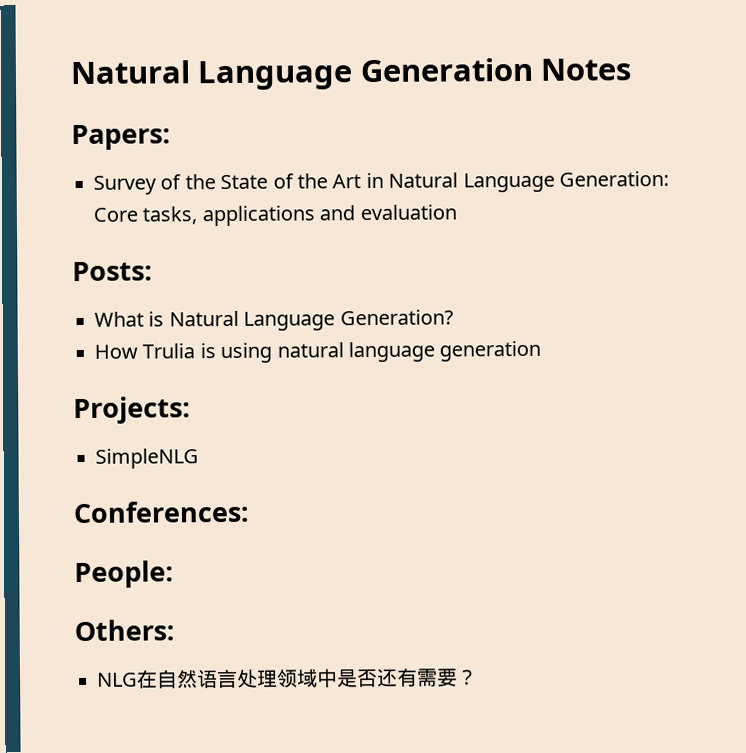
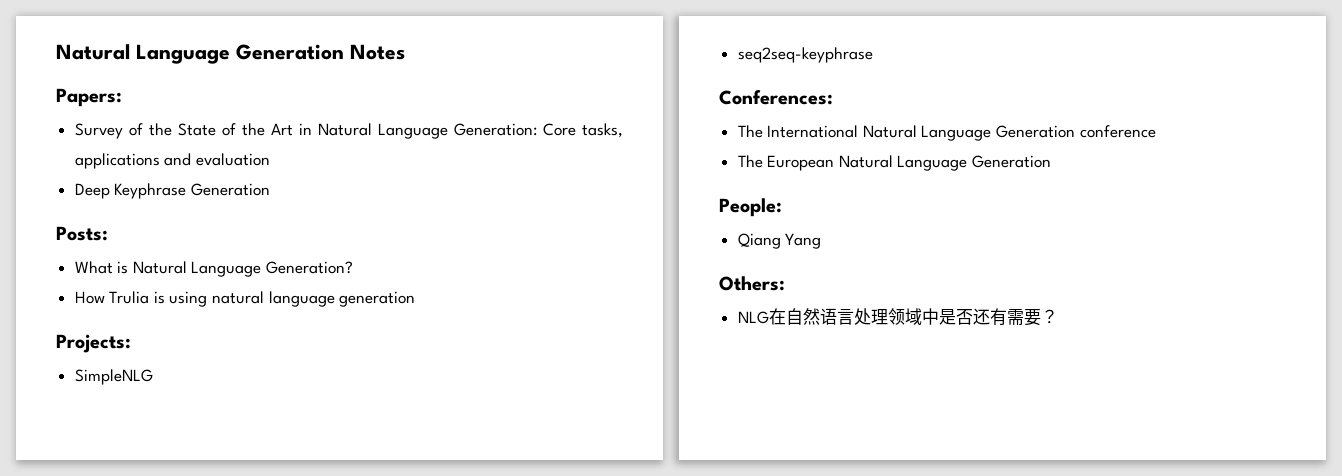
(457, 212) none -> [74,183,270,199] // Deep Keyphrase Generation
(199, 458) none -> [737,47,873,63] // seq2seq-keyphrase
(249, 512) none -> [737,125,1156,141] [737,155,1052,171] // The International Natural Language Generation conference // The European Natural Language Generation
(174, 574) none -> [737,233,822,249] // Qiang Yang

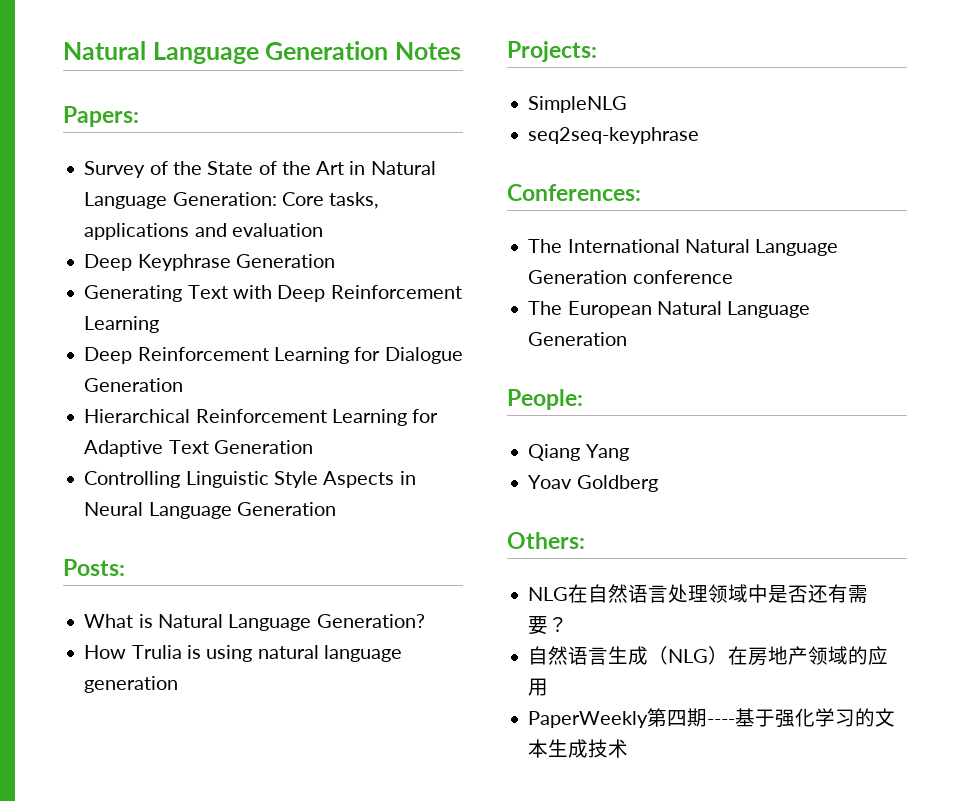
(270, 189) none -> [84,285,462,302] [84,316,160,333] [84,347,463,364] [84,378,184,392] [84,409,439,426] [84,440,313,457] [84,471,416,488] [84,502,336,519] // Generating Text with Deep Reinforcement Learning // Deep Reinforcement Learning for Dialogue Generation // Hierarchical Reinforcement Learning for Adaptive Text Generation // Controlling Linguistic Style Aspects in Neural Language Generation
(822, 241) none -> [528,475,658,492] // Yoav Goldberg
(1058, 316) none -> [528,646,889,666] [528,678,549,696] [528,708,896,728] [528,739,629,758] // 自然语言生成（NLG）在房地产领域的应用 // PaperWeekly第四期----基于强化学习的文本生成技术

